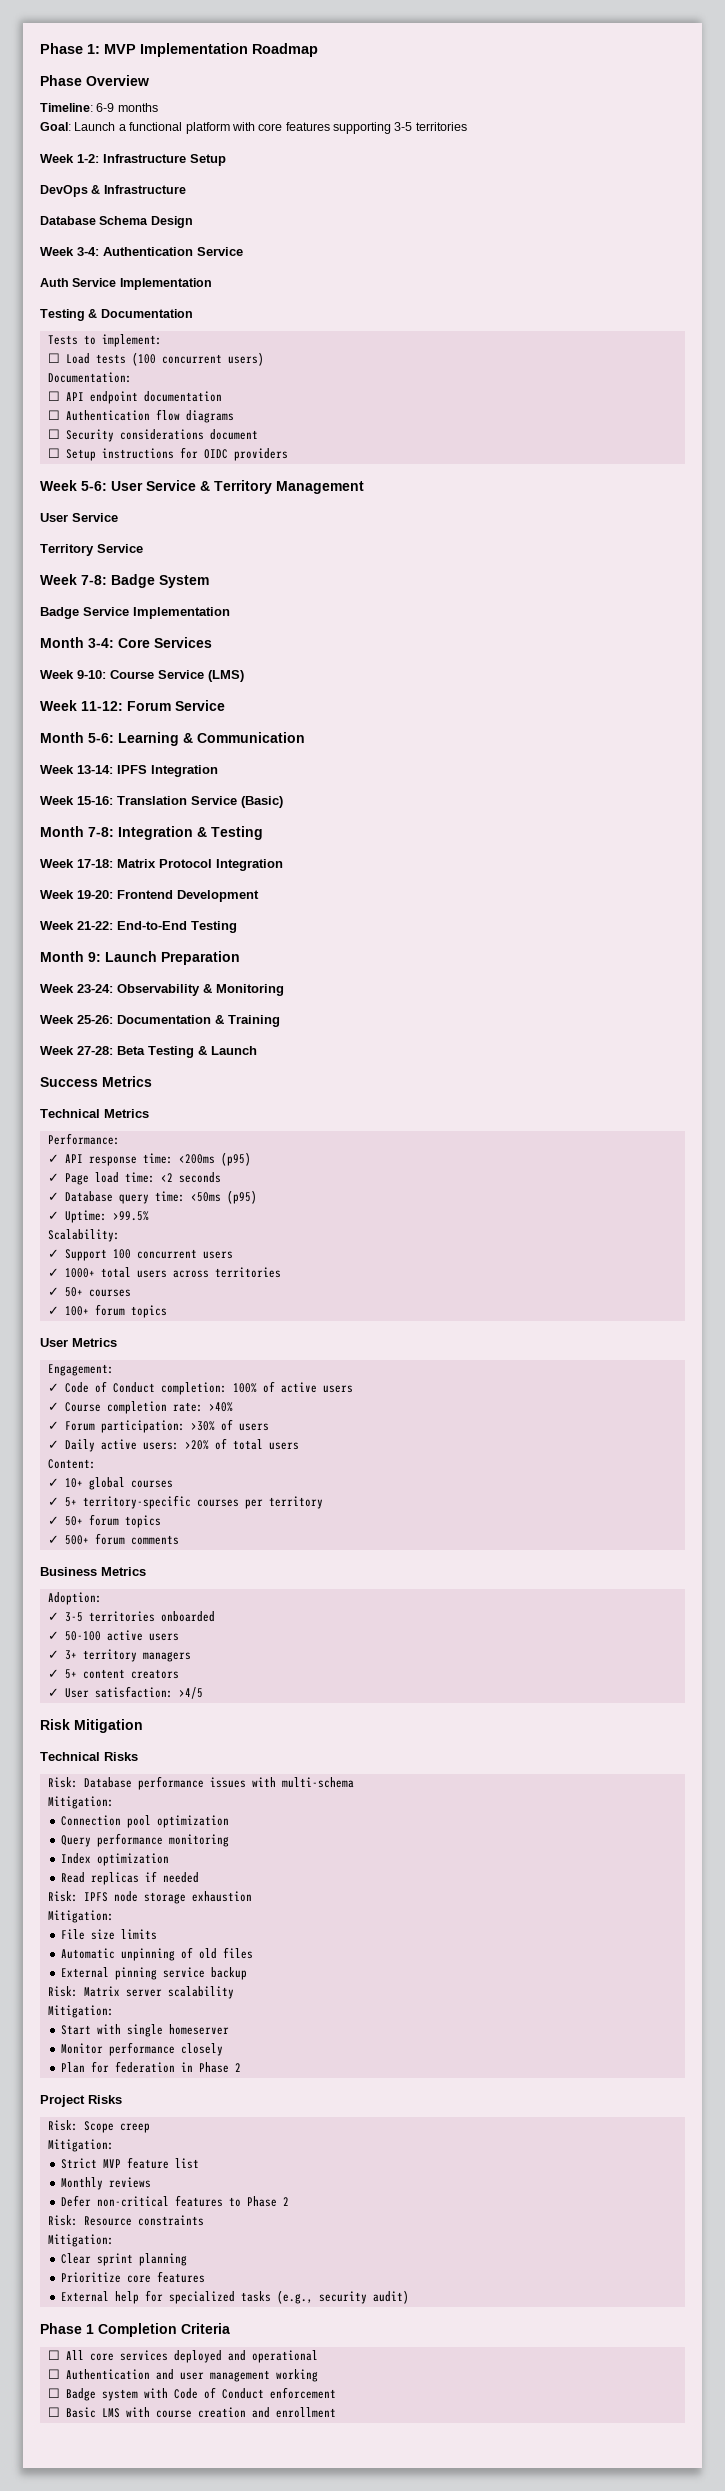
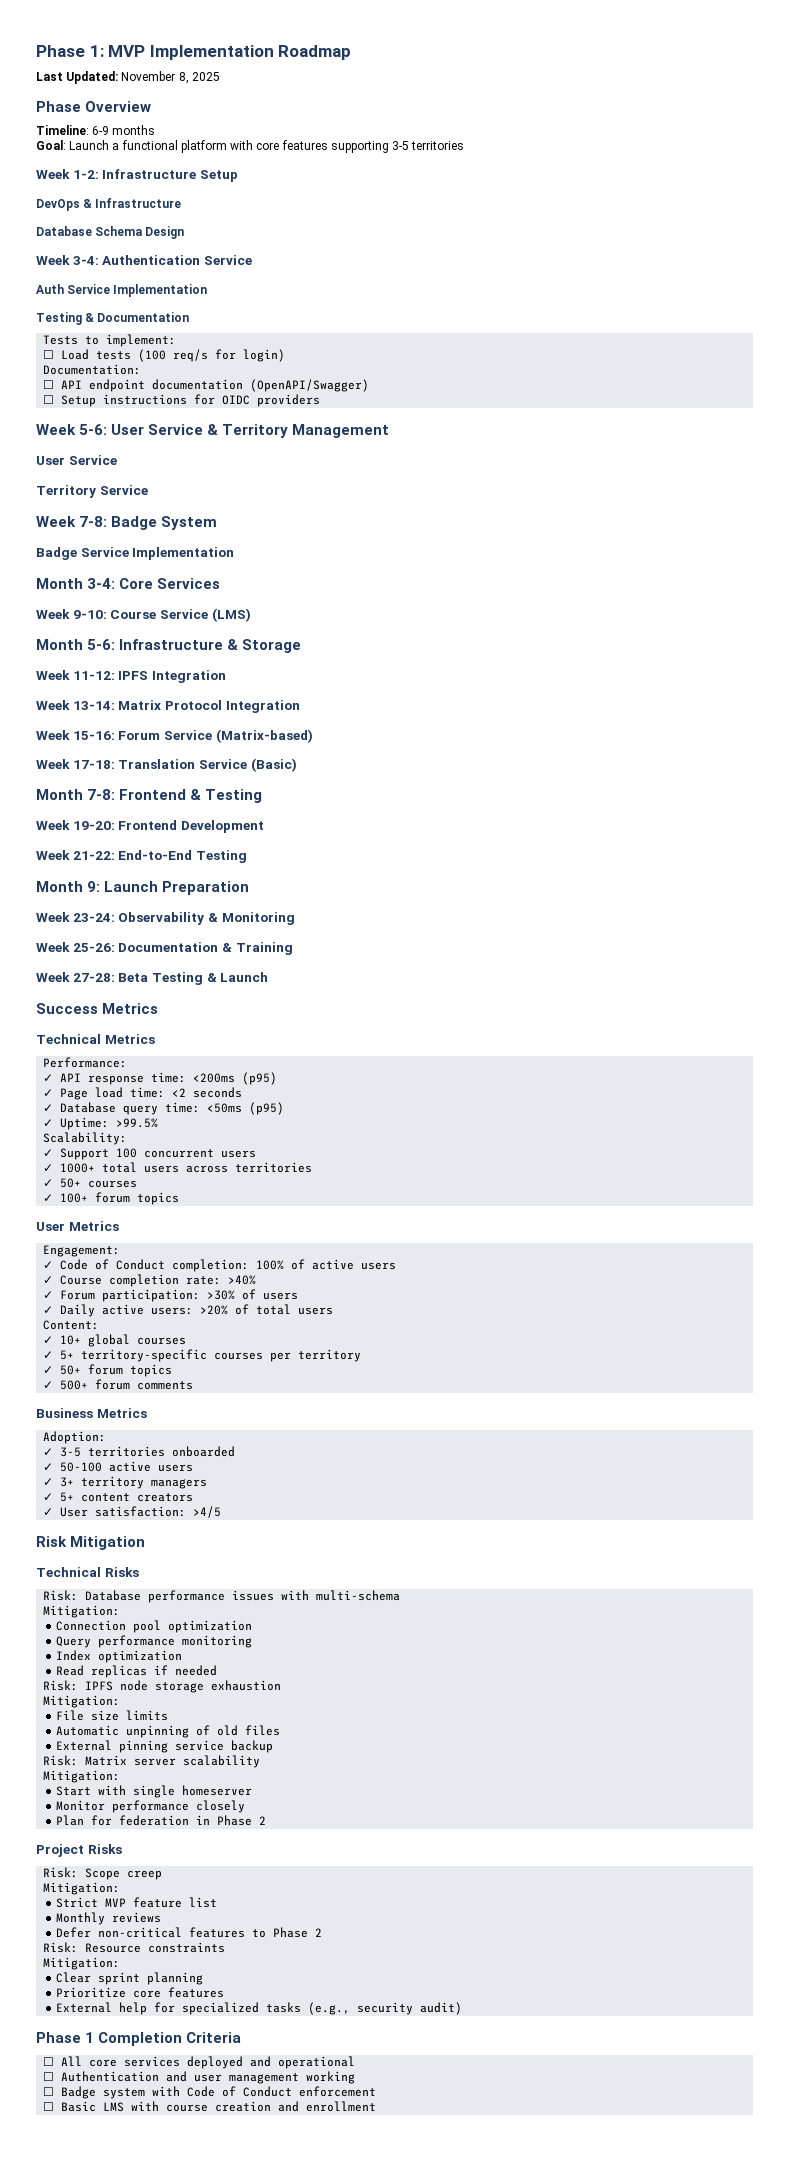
(318, 50) none -> [36,71,220,84] // Last Updated: November 8, 2025
[161,352,264,366] concurrent users) -> [173,349,286,362] req/s for login)
[47,409,234,423] [47,429,258,442] // ☐ Authentication flow diagrams // ☐ Security considerations document -> [250,379,370,392] (OpenAPI/Swagger)
[40,700,225,711] [40,732,305,746] [40,765,218,777] [40,796,113,805] Week 11-12: Forum Service // Month 5-6: Learning & Communication // Week 13-14: IPFS Integration // Week 15-16: -> [36,639,302,653] [36,670,226,683] [36,700,300,713] [36,729,313,743] [36,759,115,769] Month 5-6: Infrastructure & Storage // Week 11-12: IPFS Integration // Week 13-14: Matrix Protocol Integration // Week 15-16: Forum Service (Matrix-based) // Week 17-18:
[118,826,193,840] Integration -> [119,789,187,800] Frontend
[40,859,283,871] // Week 17-18: Matrix Protocol Integration -> (263, 796) none

